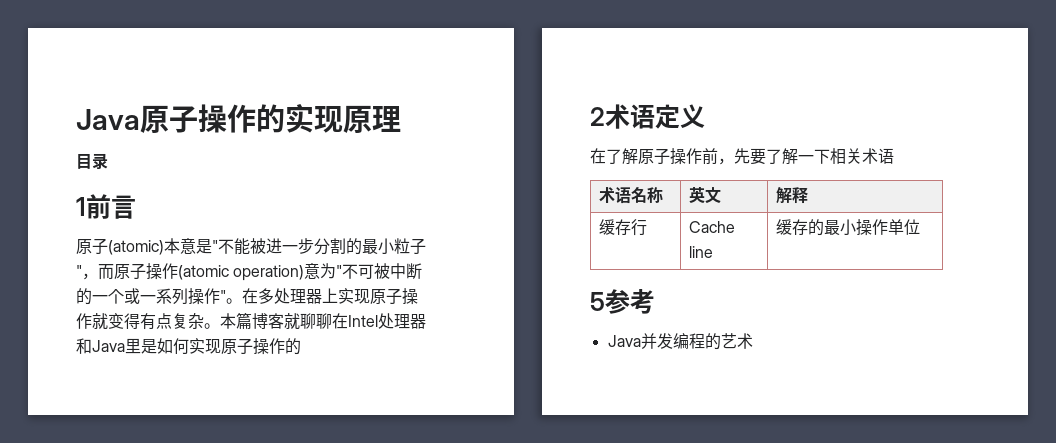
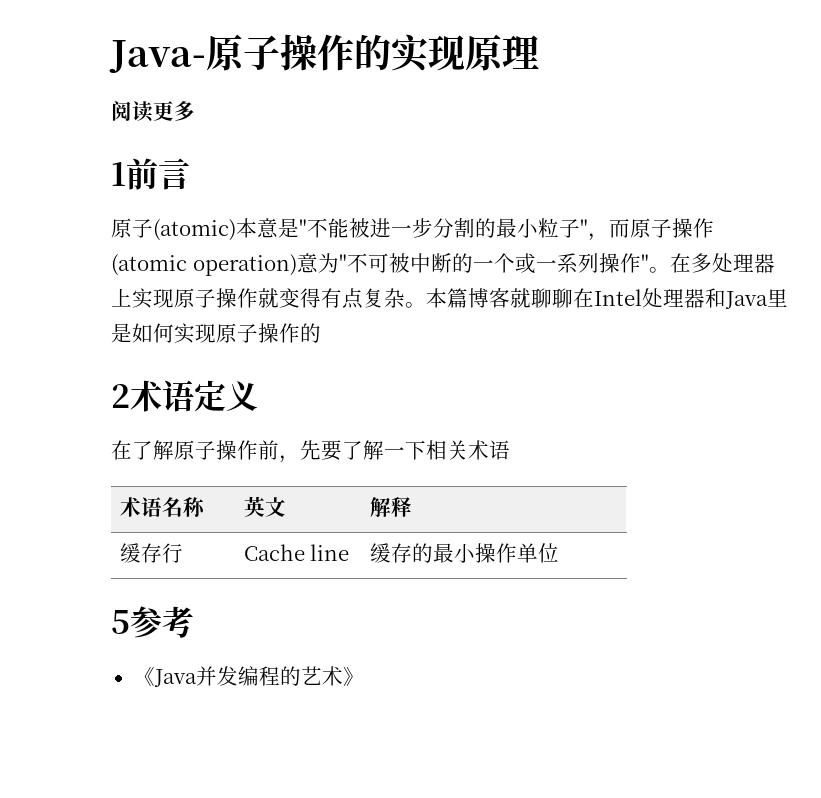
[76,109,140,130] Java -> [109,40,206,73] Java-
[76,153,108,170] 目录 -> [111,101,195,122] 阅读更多
(655, 301) none -> [133,666,155,686] 《
(753, 341) none -> [342,666,364,686] 》

